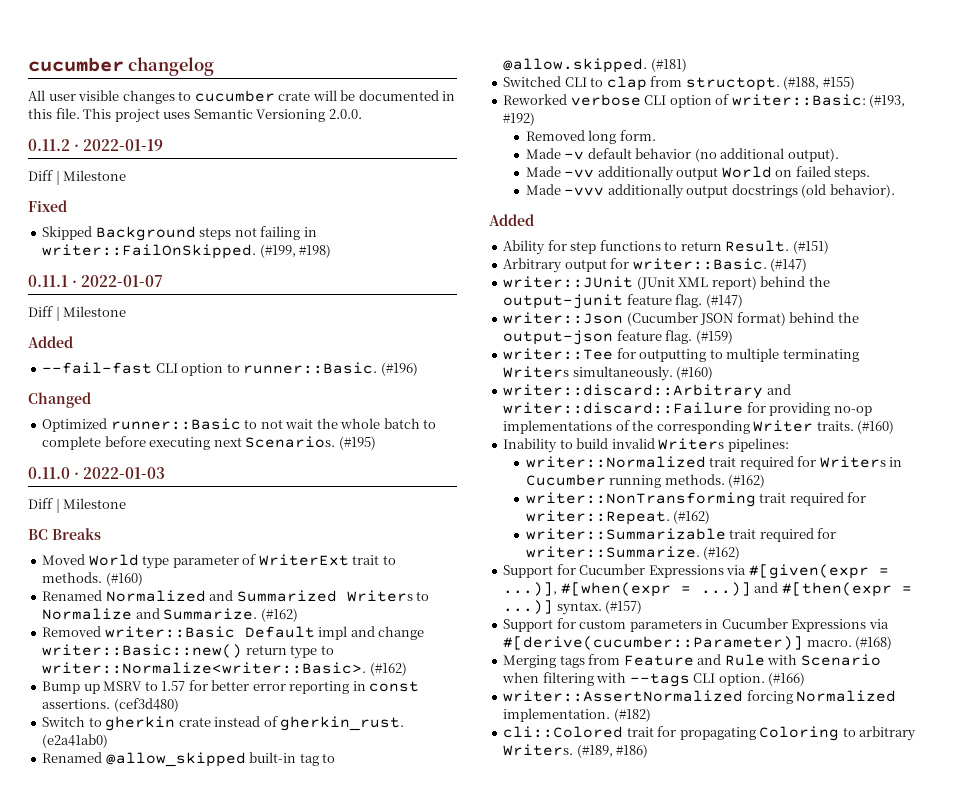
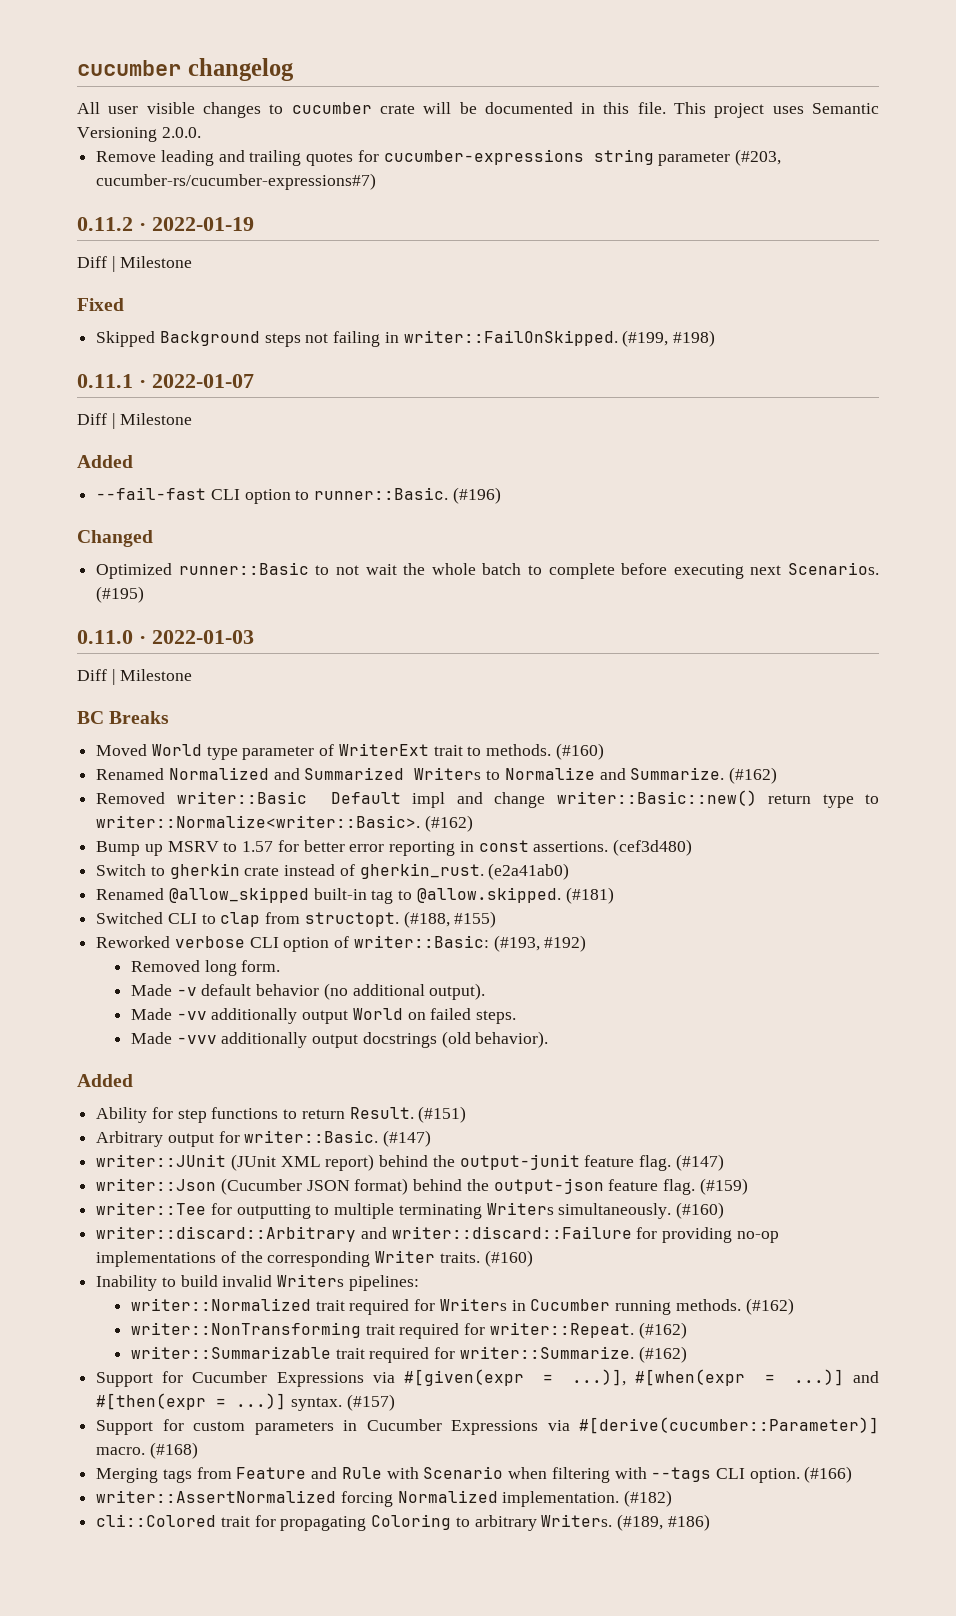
(362, 114) none -> [96,149,782,166] [96,173,377,190] // Remove leading and trailing quotes for cucumber-expressions string parameter (#203, cucumber-rs/cucumber-expressions#7)

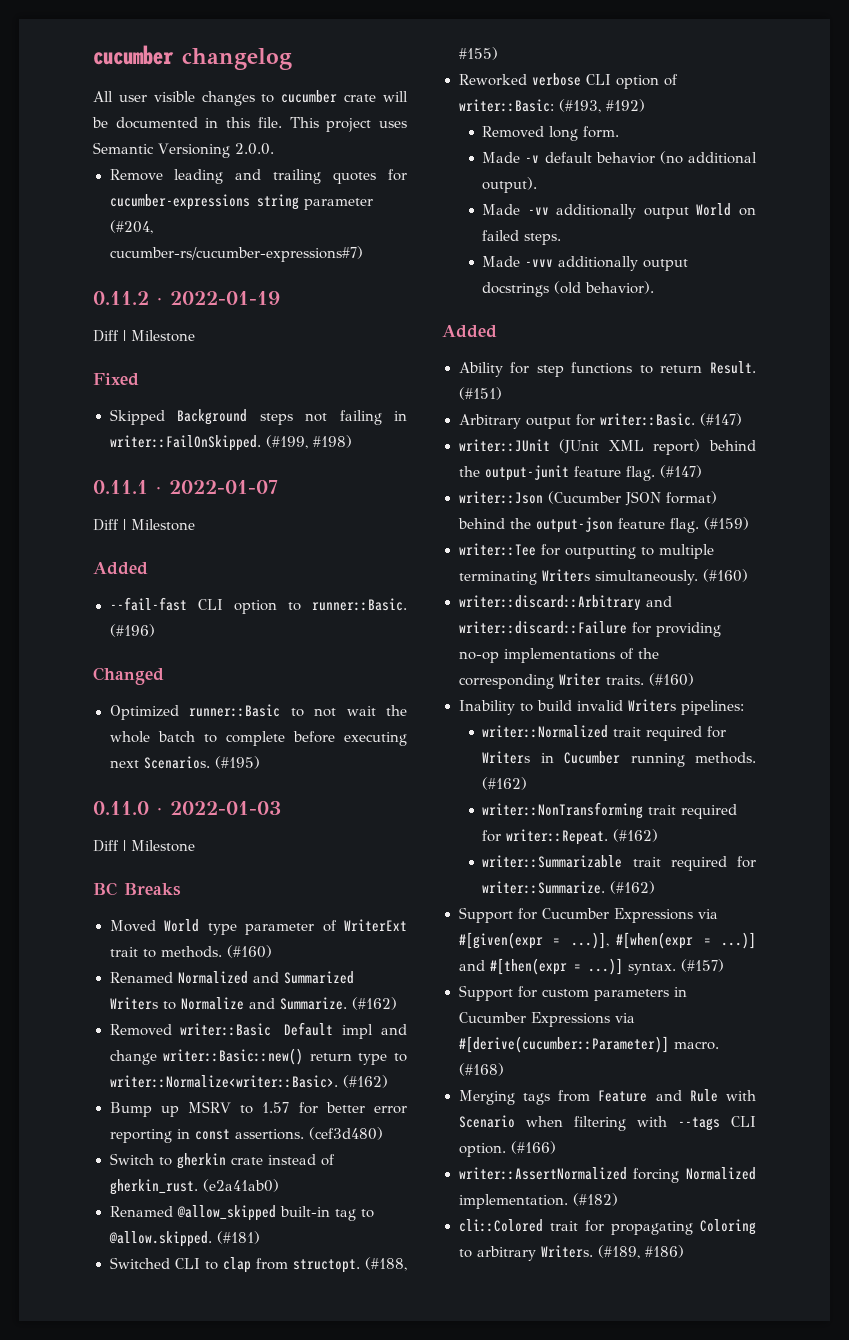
[735,149,782,166] (#203, -> [109,220,153,234] (#204,

